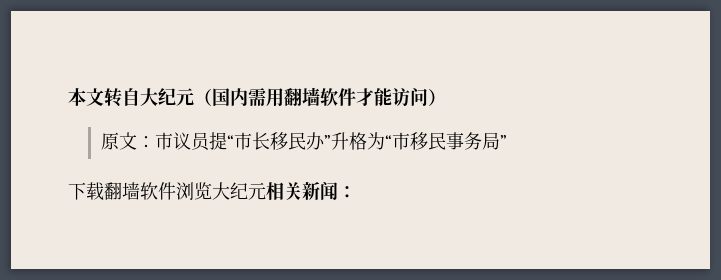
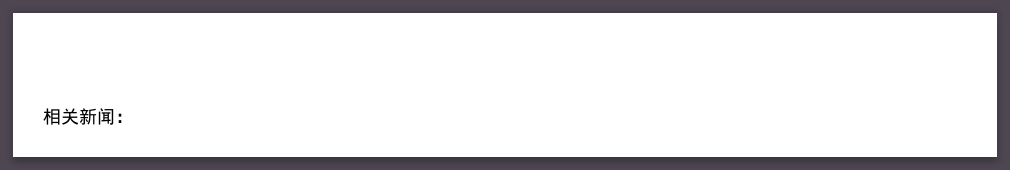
[68,87,446,107] [101,132,508,151] [68,182,266,200] 本文转自大纪元（国内需用翻墙软件才能访问） // 原文：市议员提“市长移民办”升格为“市移民事务局” // 下载翻墙软件浏览大纪元 -> (43, 116) none

